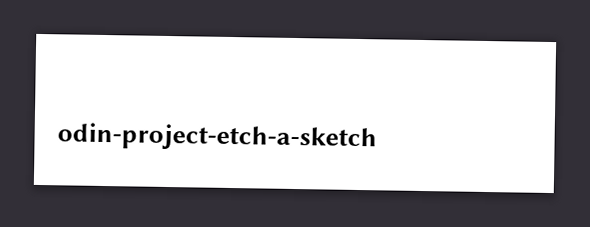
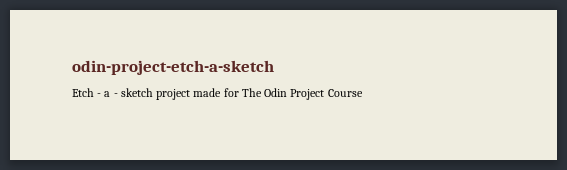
(377, 137) none -> [72,88,363,100] // Etch - a - sketch project made for The Odin Project Course

